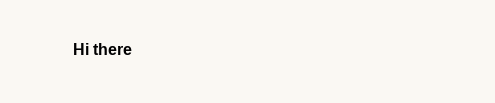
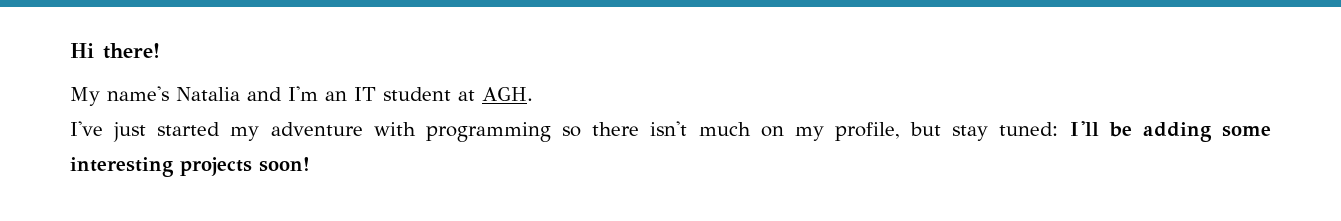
[93,43,133,55] there -> [103,43,160,59] [70,86,533,106] [70,121,1271,142] [70,157,310,177] there! // My name's Natalia and I'm an IT student at AGH. // I've just started my adventure with programming so there isn't much on my profile, but stay tuned: I'll be adding some interesting projects soon!

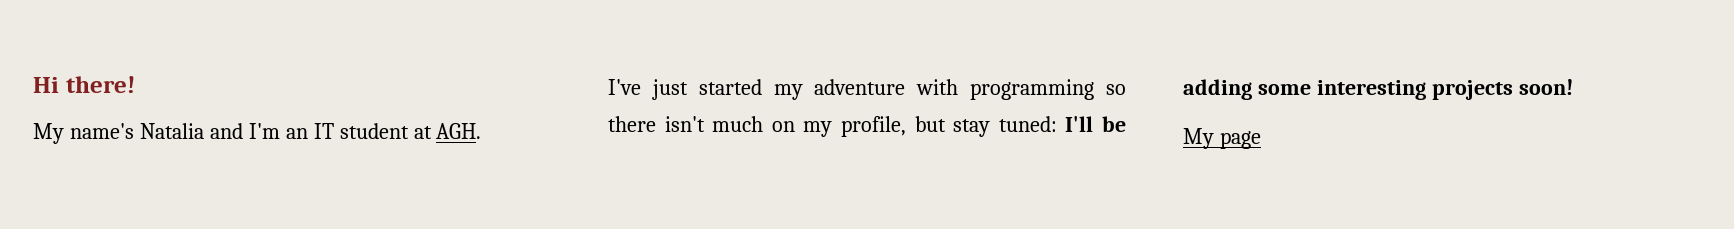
(310, 164) none -> [1183,128,1261,149] // My page

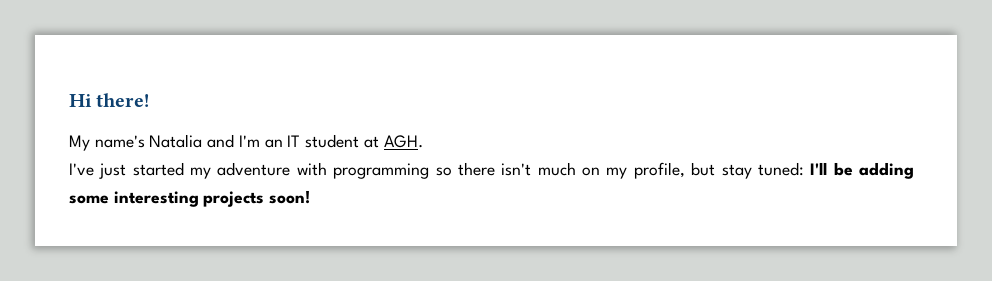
[1183,128,1261,149] // My page -> (311, 197) none

